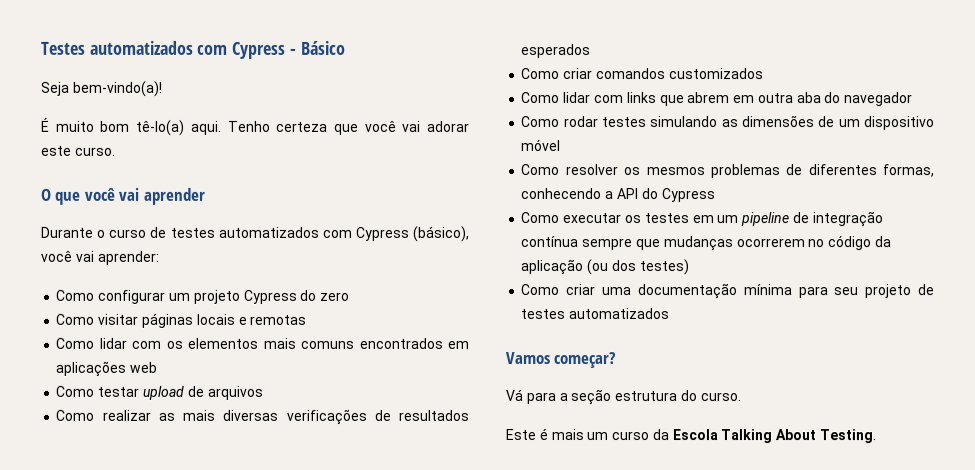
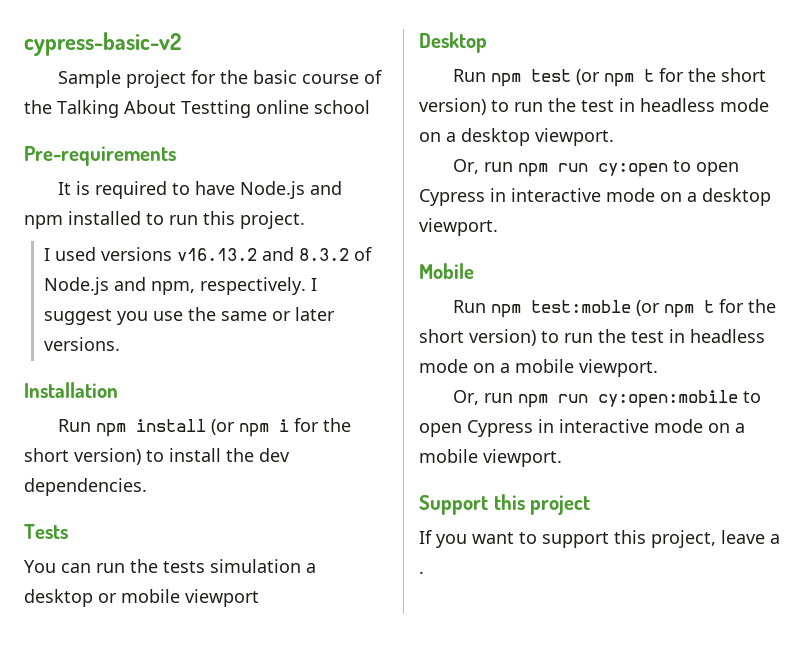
[41,40,346,59] [41,80,163,97] [41,117,470,136] [41,145,116,156] [41,187,206,205] [40,225,470,242] [40,250,159,265] [55,289,350,304] [55,312,307,328] [55,337,469,349] [55,360,158,377] [55,385,263,400] [55,408,469,425] [521,44,592,59] [521,68,764,80] [521,92,914,107] [521,115,935,131] [521,139,562,152] [521,164,935,179] [521,188,716,203] [521,211,884,228] [520,235,891,252] [520,259,689,276] [520,283,934,300] [520,308,670,320] [505,352,617,369] [505,389,741,406] [505,428,877,444] Testes automatizados com Cypress - Básico // Seja bem-vindo(a)! // É muito bom tê-lo(a) aqui. Tenho certeza que você vai adorar este curso. // O que você vai aprender // Durante o curso de testes automatizados com Cypress (básico), você vai aprender: // Como configurar um projeto Cypress do zero // Como visitar páginas locais e remotas // Como lidar com os elementos mais comuns encontrados em aplicações web // Como testar upload de arquivos // Como realizar as mais diversas verificações de resultados esperados // Como criar comandos customizados // Como lidar com links que abrem em outra aba do navegador // Como rodar testes simulando as dimensões de um dispositivo móvel // Como resolver os mesmos problemas de diferentes formas, conhecendo a API do Cypress // Como executar os testes em um pipeline de integração contínua sempre que mudanças ocorrerem no código da aplicação (ou dos testes) // Como criar uma documentação mínima para seu projeto de testes automatizados // Vamos começar? // Vá para a seção estrutura do curso. // Este é mais um curso da Escola Talking About Testing. -> [24,32,181,56] [58,70,383,88] [24,100,370,118] [24,146,176,166] [58,181,343,199] [24,211,305,229] [43,247,372,261] [43,277,317,295] [43,307,335,325] [43,337,120,351] [24,382,118,398] [58,418,352,437] [24,448,290,465] [24,478,147,496] [24,524,68,539] [24,559,316,573] [24,589,259,607] [419,32,487,53] [453,68,767,87] [419,98,769,115] [419,128,614,146] [453,159,740,177] [419,188,771,206] [419,218,498,236] [419,263,474,279] [453,299,777,318] [419,329,765,346] [419,359,658,377] [453,390,762,408] [419,419,745,437] [419,449,562,467] [419,494,591,515] [419,530,780,548] [419,571,424,574] cypress-basic-v2 // Sample project for the basic course of the Talking About Testting online school // Pre-requirements // It is required to have Node.js and npm installed to run this project. // I used versions v16.13.2 and 8.3.2 of Node.js and npm, respectively. I suggest you use the same or later versions. // Installation // Run npm install (or npm i for the short version) to install the dev dependencies. // Tests // You can run the tests simulation a desktop or mobile viewport // Desktop // Run npm test (or npm t for the short version) to run the test in headless mode on a desktop viewport. // Or, run npm run cy:open to open Cypress in interactive mode on a desktop viewport. // Mobile // Run npm test:moble (or npm t for the short version) to run the test in headless mode on a mobile viewport. // Or, run npm run cy:open:mobile to open Cypress in interactive mode on a mobile viewport. // Support this project // If you want to support this project, leave a .

